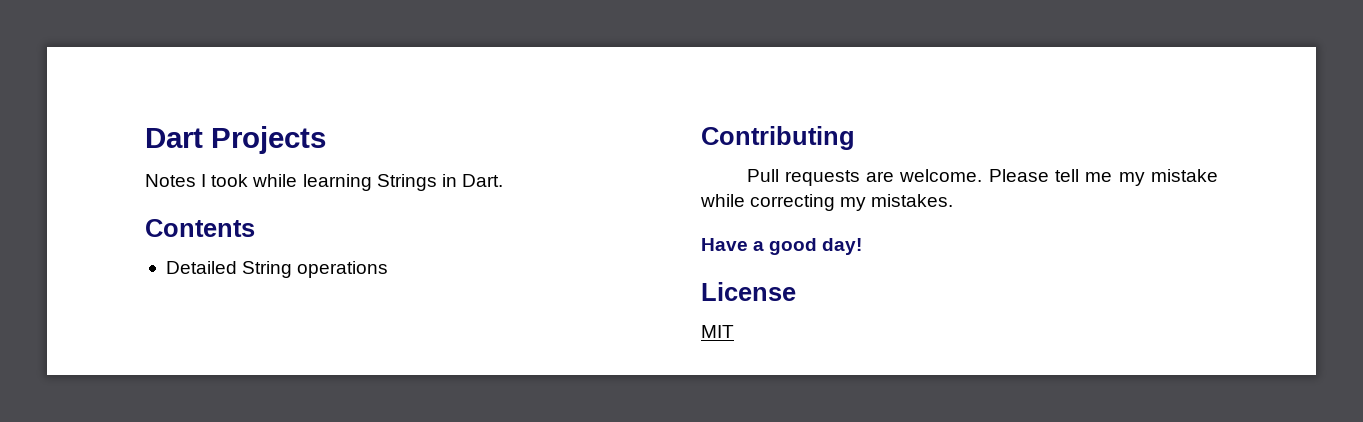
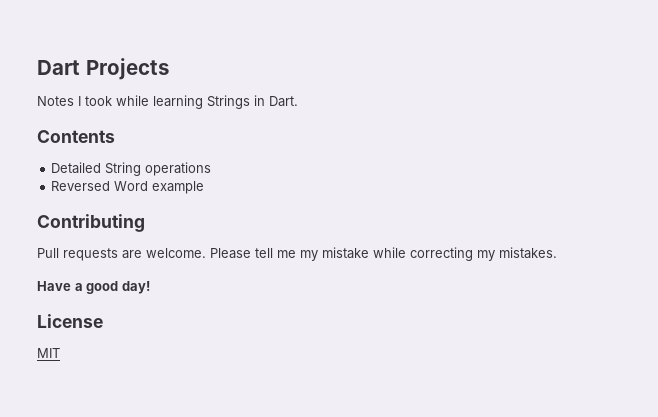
(389, 269) none -> [51,181,205,194] // Reversed Word example

